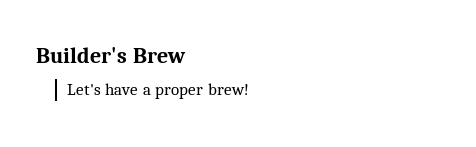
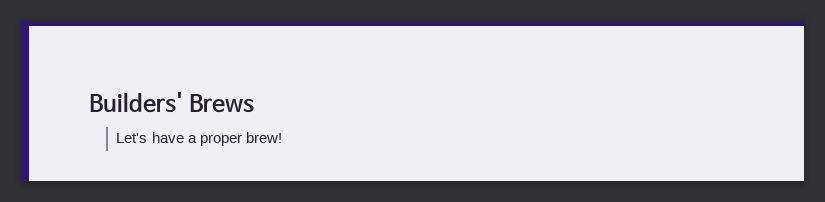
[36,47,186,63] Builder's Brew -> [89,92,255,113] Builders' Brews

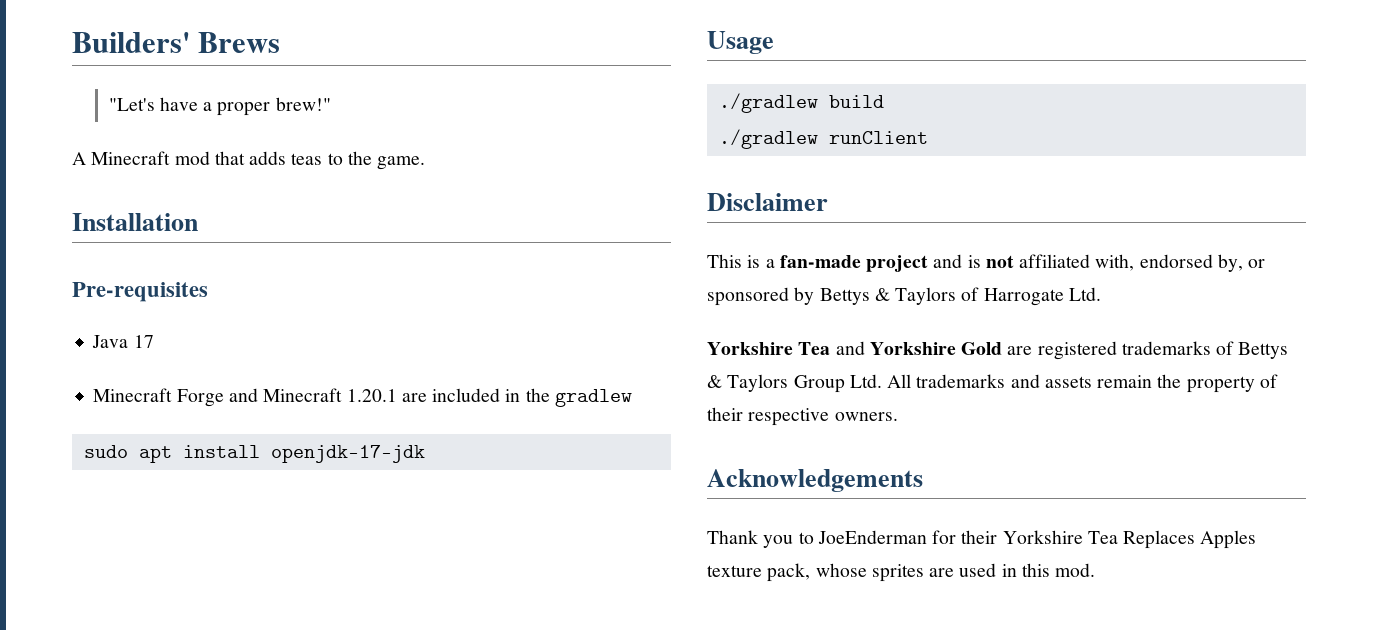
[116,133,148,143] Let's -> [108,98,155,111] "Let's
[245,132,282,143] brew! -> [275,97,331,111] [72,151,426,170] [72,213,198,231] [72,282,208,302] [92,335,154,348] [93,388,632,407] [83,445,425,463] [707,31,774,54] [718,93,884,113] [718,129,928,149] [707,193,828,211] [707,254,1266,272] [707,287,1101,306] [707,341,1289,360] [707,374,1278,393] [707,407,898,426] [707,469,923,492] [707,530,1257,549] [707,563,1096,582] brew!" // A Minecraft mod that adds teas to the game. // Installation // Pre-requisites // Java 17 // Minecraft Forge and Minecraft 1.20.1 are included in the gradlew // sudo apt install openjdk-17-jdk // Usage // ./gradlew build // ./gradlew runClient // Disclaimer // This is a fan-made project and is not affiliated with, endorsed by, or sponsored by Bettys & Taylors of Harrogate Ltd. // Yorkshire Tea and Yorkshire Gold are registered trademarks of Bettys & Taylors Group Ltd. All trademarks and assets remain the property of their respective owners. // Acknowledgements // Thank you to JoeEnderman for their Yorkshire Tea Replaces Apples texture pack, whose sprites are used in this mod.

